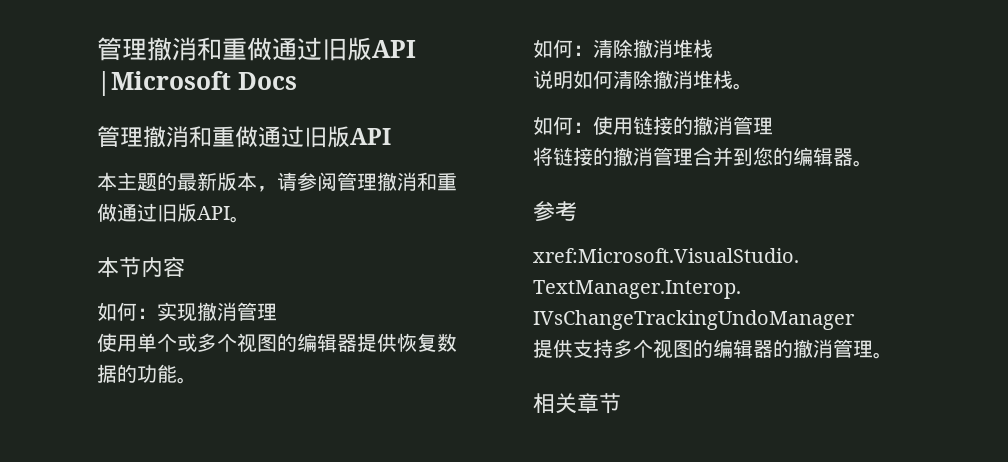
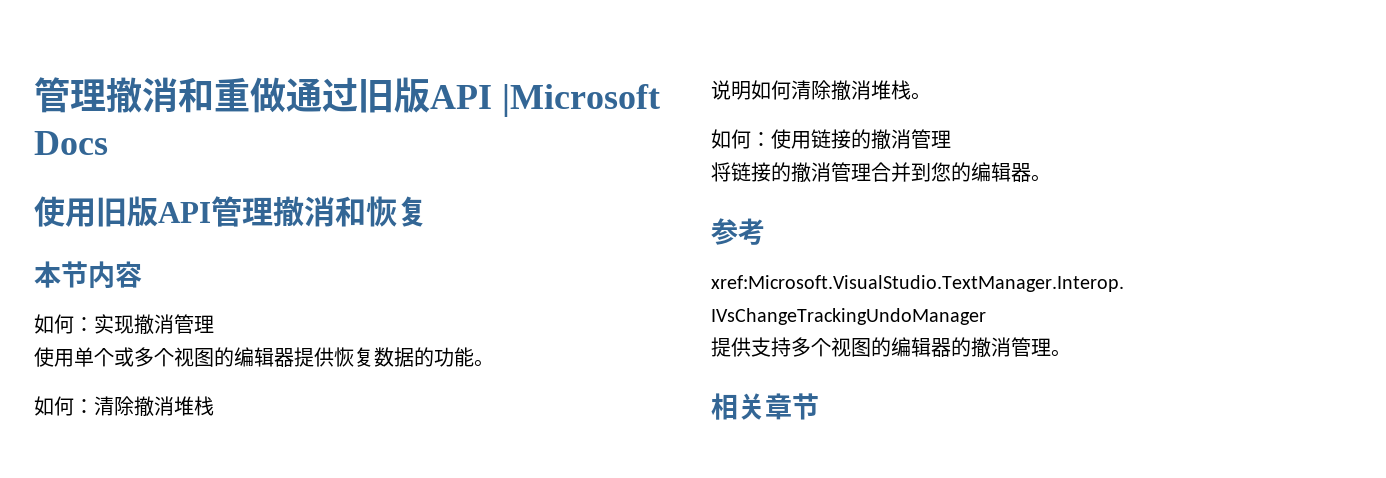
[97,126,391,148] [97,172,457,192] [97,203,250,223] 管理撤消和重做通过旧版API // 本主题的最新版本，请参阅管理撤消和重做通过旧版API。 -> [34,196,428,227] 使用旧版API管理撤消和恢复

